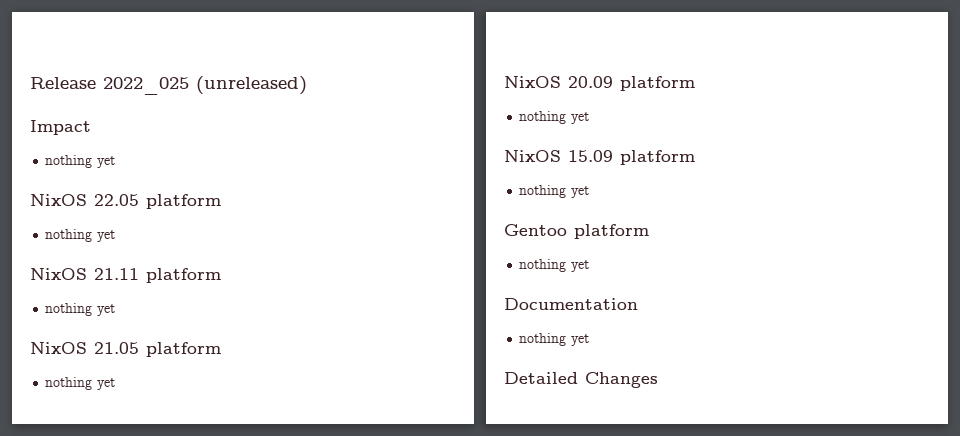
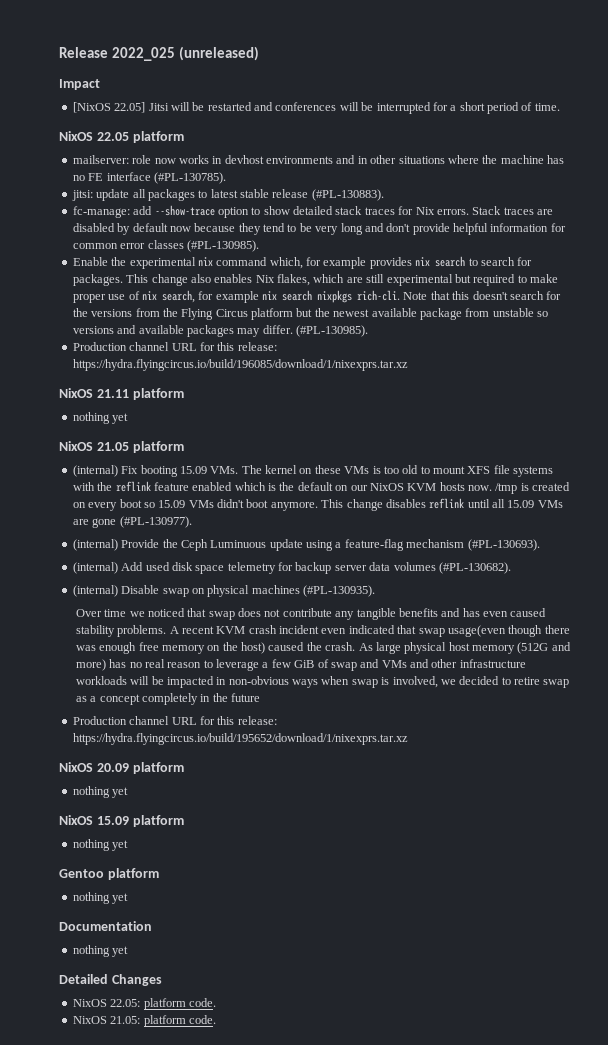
[45,155,116,168] [30,194,221,209] [45,229,116,242] nothing yet // NixOS 22.05 platform // nothing yet -> [72,102,560,114] [59,131,184,143] [72,155,564,164] [72,172,226,184] [71,189,384,201] [72,205,553,218] [72,223,566,235] [72,240,259,252] [72,256,533,269] [72,274,558,286] [72,290,562,303] [72,308,548,320] [72,325,368,337] [72,342,277,351] [72,359,408,371] [NixOS 22.05] Jitsi will be restarted and conferences will be interrupted for a short period of time. // NixOS 22.05 platform // mailserver: role now works in devhost environments and in other situations where the machine has no FE interface (#PL-130785). // jitsi: update all packages to latest stable release (#PL-130883). // fc-manage: add --show-trace option to show detailed stack traces for Nix errors. Stack traces are disabled by default now because they tend to be very long and don't provide helpful information for common error classes (#PL-130985). // Enable the experimental nix command which, for example provides nix search to search for packages. This change also enables Nix flakes, which are still experimental but required to make proper use of nix search, for example nix search nixpkgs rich-cli. Note that this doesn't search for the versions from the Flying Circus platform but the newest available package from unstable so versions and available packages may differ. (#PL-130985). // Production channel URL for this release: https://hydra.flyingcircus.io/build/196085/download/1/nixexprs.tar.xz
[45,377,116,390] nothing yet -> [72,465,554,477] [72,481,571,494] [72,498,563,511] [72,516,192,528] [72,539,540,551] [72,562,511,574] [72,585,375,597] [75,608,547,620] [75,625,570,637] [75,642,571,654] [75,659,526,671] [75,676,570,688] [75,693,261,705] [72,716,277,725] [72,733,408,745] (internal) Fix booting 15.09 VMs. The kernel on these VMs is too old to mount XFS file systems with the reflink feature enabled which is the default on our NixOS KVM hosts now. /tmp is created on every boot so 15.09 VMs didn't boot anymore. This change disables reflink until all 15.09 VMs are gone (#PL-130977). // (internal) Provide the Ceph Luminuous update using a feature-flag mechanism (#PL-130693). // (internal) Add used disk space telemetry for backup server data volumes (#PL-130682). // (internal) Disable swap on physical machines (#PL-130935). // Over time we noticed that swap does not contribute any tangible benefits and has even caused stability problems. A recent KVM crash incident even indicated that swap usage(even though there was enough free memory on the host) caused the crash. As large physical host memory (512G and more) has no real reason to leverage a few GiB of swap and VMs and other infrastructure workloads will be impacted in non-obvious ways when swap is involved, we decided to retire swap as a concept completely in the future // Production channel URL for this release: https://hydra.flyingcircus.io/build/195652/download/1/nixexprs.tar.xz
(658, 380) none -> [72,998,216,1010] [72,1015,216,1027] // NixOS 22.05: platform code. // NixOS 21.05: platform code.

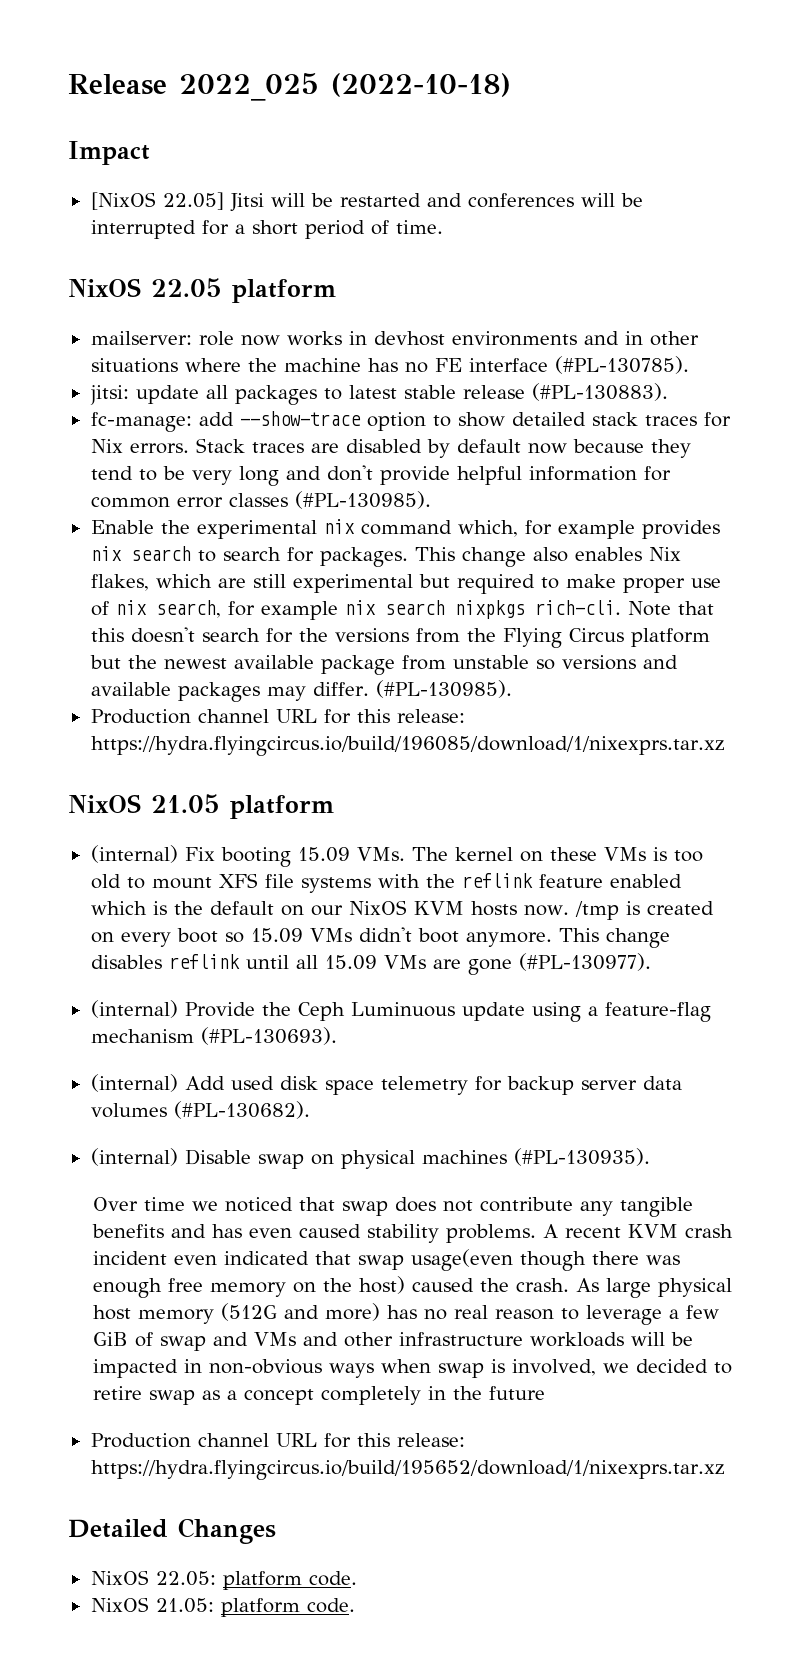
[178,46,259,61] (unreleased) -> [331,73,511,97] (2022-10-18)
[59,388,184,400] [72,412,129,424] // NixOS 21.11 platform // nothing yet -> (724, 746) none
[59,762,184,774] [72,786,129,798] [59,815,184,827] [72,839,129,851] [59,868,159,880] [72,892,129,904] [59,921,152,931] [72,945,129,957] // NixOS 20.09 platform // nothing yet // NixOS 15.09 platform // nothing yet // Gentoo platform // nothing yet // Documentation // nothing yet -> (724, 1470) none

